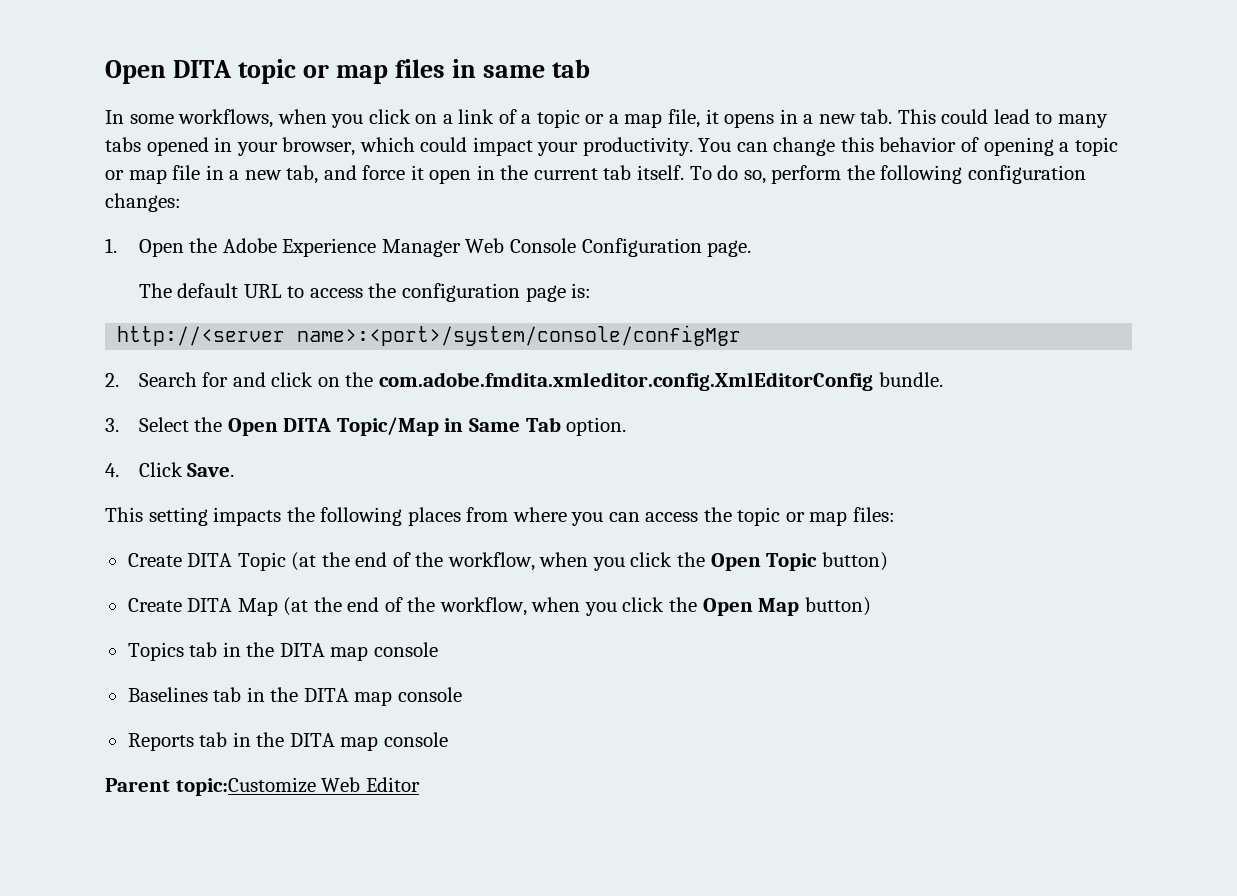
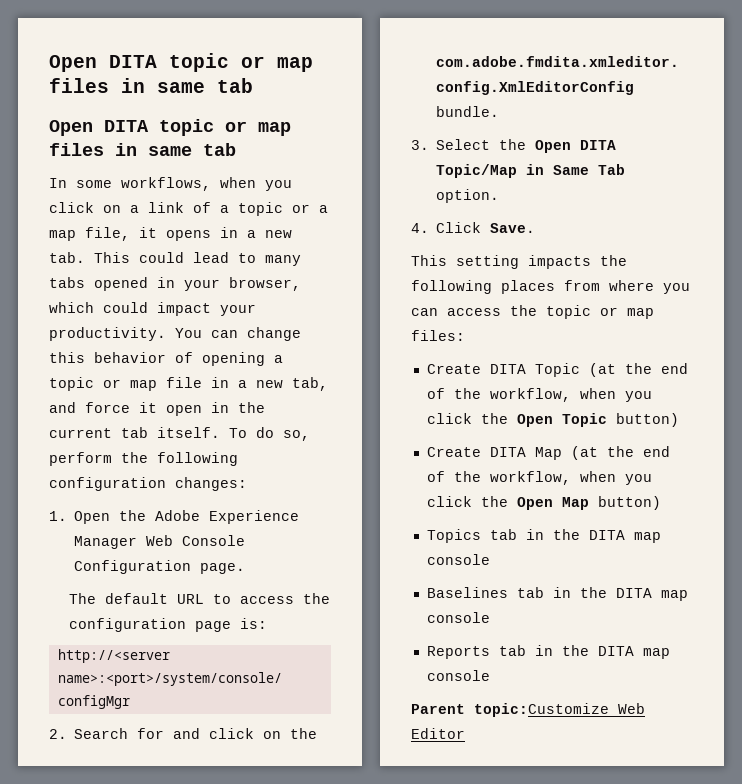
[105,59,591,84] Open DITA topic or map files in same tab -> [49,53,313,72] [49,78,253,93] [49,119,291,136] [49,143,236,156] Open DITA topic or map files in same tab // Open DITA topic or map files in same tab

